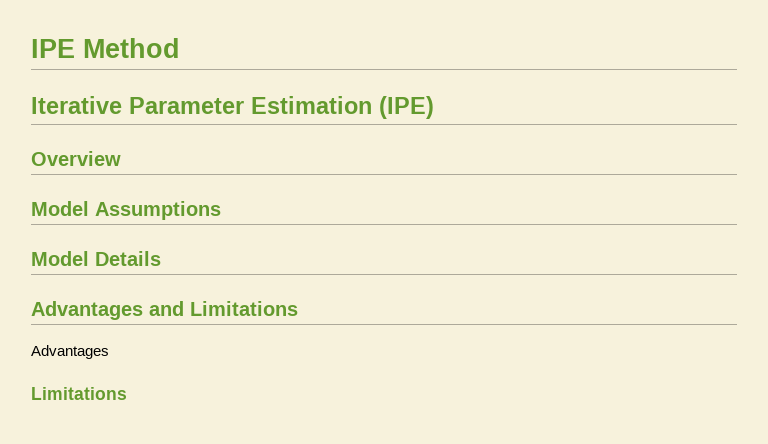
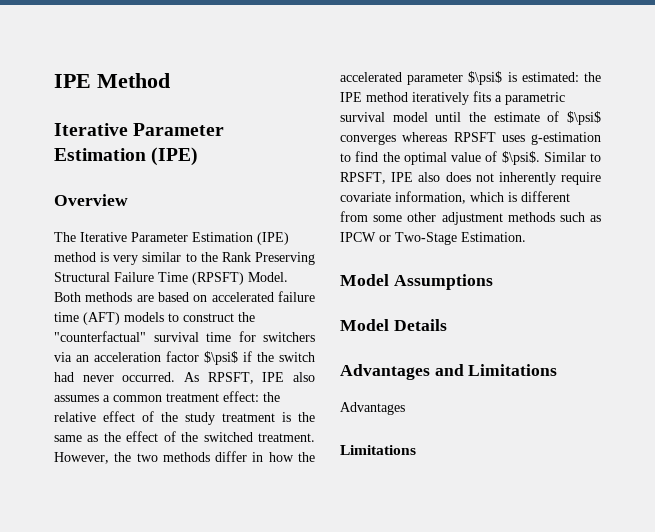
(121, 158) none -> [54,232,289,245] [54,252,315,265] [54,272,288,285] [54,291,315,302] [54,312,255,325] [54,331,315,342] [54,351,315,365] [54,372,315,384] [54,391,280,402] [54,411,315,425] [54,431,315,442] [54,451,315,464] [340,71,601,85] [340,91,565,105] [340,111,601,125] [340,132,601,145] [340,151,601,165] [340,172,601,185] [340,191,570,204] [340,211,601,225] [340,232,526,245] // The Iterative Parameter Estimation (IPE) method is very similar to the Rank Preserving Structural Failure Time (RPSFT) Model. Both methods are based on accelerated failure time (AFT) models to construct the "counterfactual" survival time for switchers via an acceleration factor $\psi$ if the switch had never occurred. As RPSFT, IPE also assumes a common treatment effect: the relative effect of the study treatment is the same as the effect of the switched treatment. However, the two methods differ in how the accelerated parameter $\psi$ is estimated: the IPE method iteratively fits a parametric survival model until the estimate of $\psi$ converges whereas RPSFT uses g-estimation to find the optimal value of $\psi$. Similar to RPSFT, IPE also does not inherently require covariate information, which is different from some other adjustment methods such as IPCW or Two-Stage Estimation.

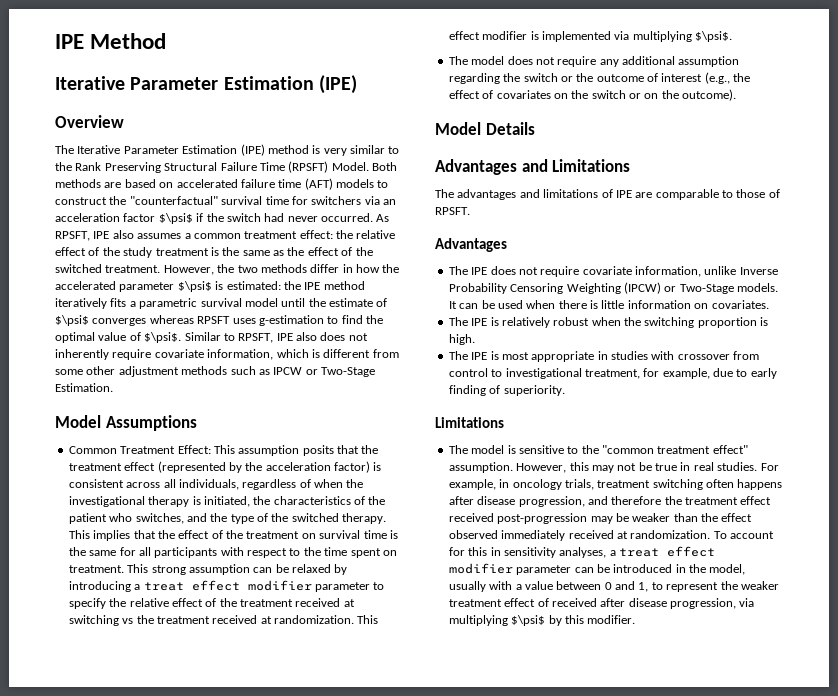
(493, 282) none -> [68,445,379,456] [68,461,382,473] [68,479,364,490] [68,496,386,507] [68,513,387,524] [68,530,398,541] [68,547,397,558] [68,564,348,575] [68,580,385,592] [68,598,355,609] [68,615,379,626] [448,31,732,42] [448,56,740,67] [448,72,751,84] [448,89,737,101] // Common Treatment Effect: This assumption posits that the treatment effect (represented by the acceleration factor) is consistent across all individuals, regardless of when the investigational therapy is initiated, the characteristics of the patient who switches, and the type of the switched therapy. This implies that the effect of the treatment on survival time is the same for all participants with respect to the time spent on treatment. This strong assumption can be relaxed by introducing a treat effect modifier parameter to specify the relative effect of the treatment received at switching vs the treatment received at randomization. This effect modifier is implemented via multiplying $\psi$. // The model does not require any additional assumption regarding the switch or the outcome of interest (e.g., the effect of covariates on the switch or on the outcome).
[340,402,405,415] [340,445,416,455] Advantages // Limitations -> [435,189,780,200] [435,207,470,215] [435,238,507,252] [448,266,778,277] [448,282,778,294] [448,300,769,309] [448,317,769,328] [448,334,475,345] [448,351,760,362] [448,368,777,379] [448,385,565,396] [435,417,504,428] [448,445,748,454] [448,462,779,473] [448,479,783,490] [448,496,772,507] [448,513,753,524] [448,530,774,541] [448,546,715,558] [448,563,746,575] [448,581,779,592] [448,598,755,609] [448,615,636,626] The advantages and limitations of IPE are comparable to those of RPSFT. // Advantages // The IPE does not require covariate information, unlike Inverse Probability Censoring Weighting (IPCW) or Two-Stage models. It can be used when there is little information on covariates. // The IPE is relatively robust when the switching proportion is high. // The IPE is most appropriate in studies with crossover from control to investigational treatment, for example, due to early finding of superiority. // Limitations // The model is sensitive to the "common treatment effect" assumption. However, this may not be true in real studies. For example, in oncology trials, treatment switching often happens after disease progression, and therefore the treatment effect received post-progression may be weaker than the effect observed immediately received at randomization. To account for this in sensitivity analyses, a treat effect modifier parameter can be introduced in the model, usually with a value between 0 and 1, to represent the weaker treatment effect of received after disease progression, via multiplying $\psi$ by this modifier.

